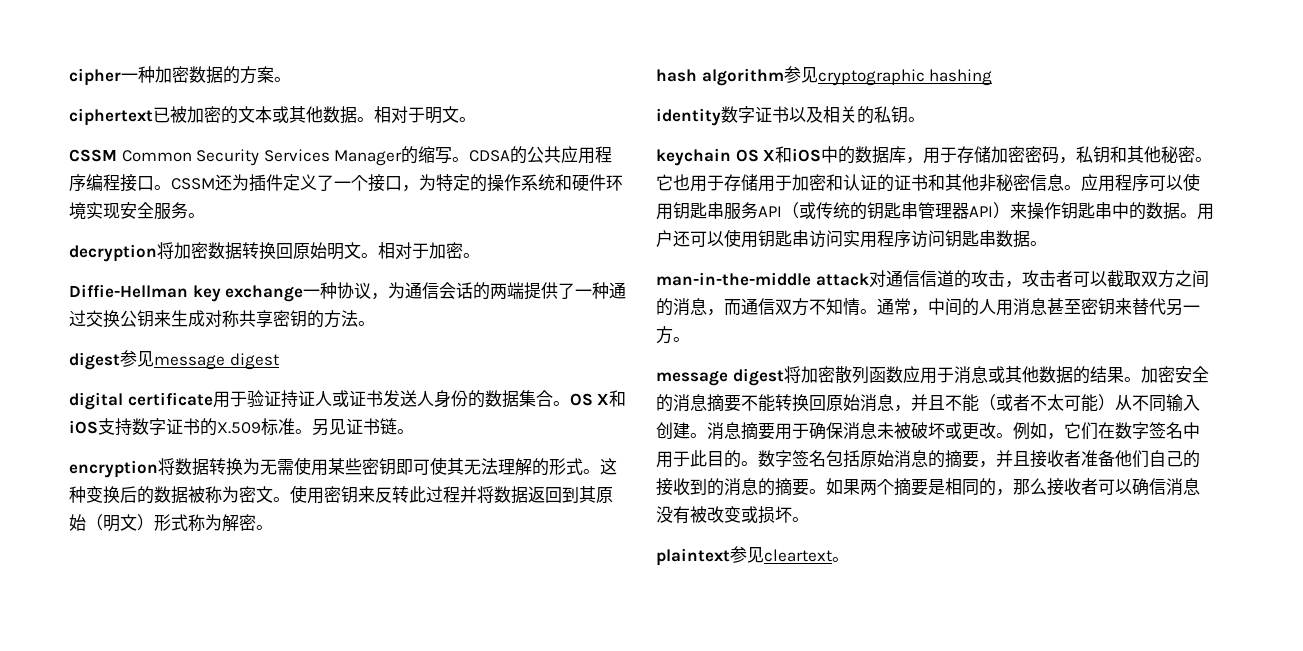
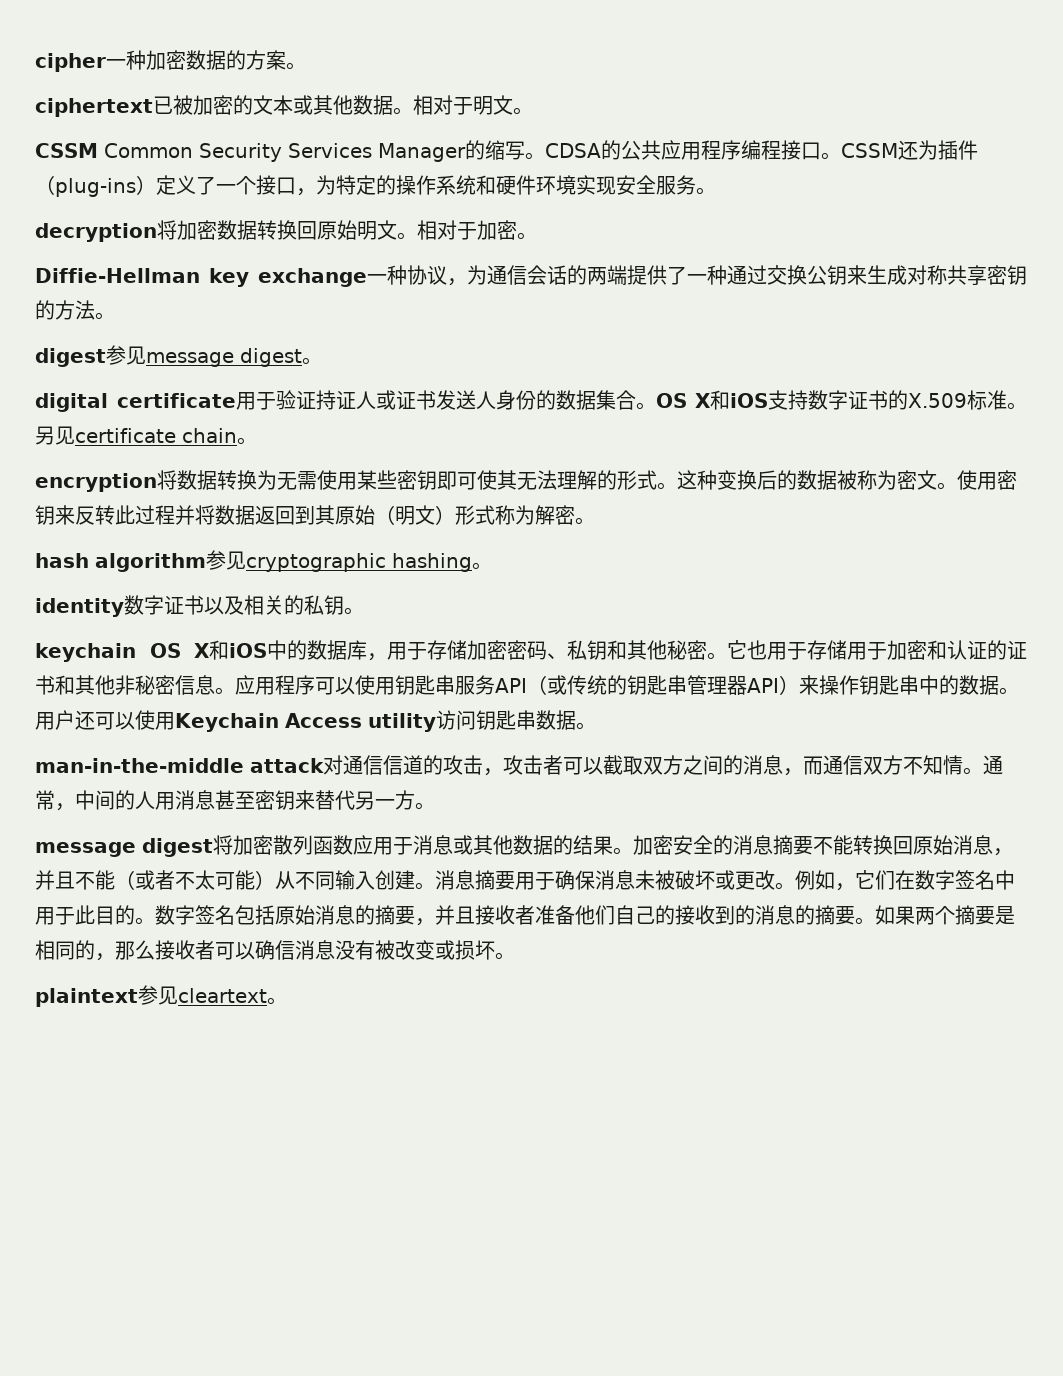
(283, 182) none -> [35,175,156,197] （plug-ins）
(279, 361) none -> [302,357,322,365] 。
[346,418,397,435] 证书链 -> [75,428,237,443] certificate chain
(993, 77) none -> [472,562,492,570] 。
[1059,157,1077,164] ， -> [547,653,567,659] 、
[758,230,911,248] 钥匙串访问实用程序 -> [175,713,436,732] Keychain Access utility

